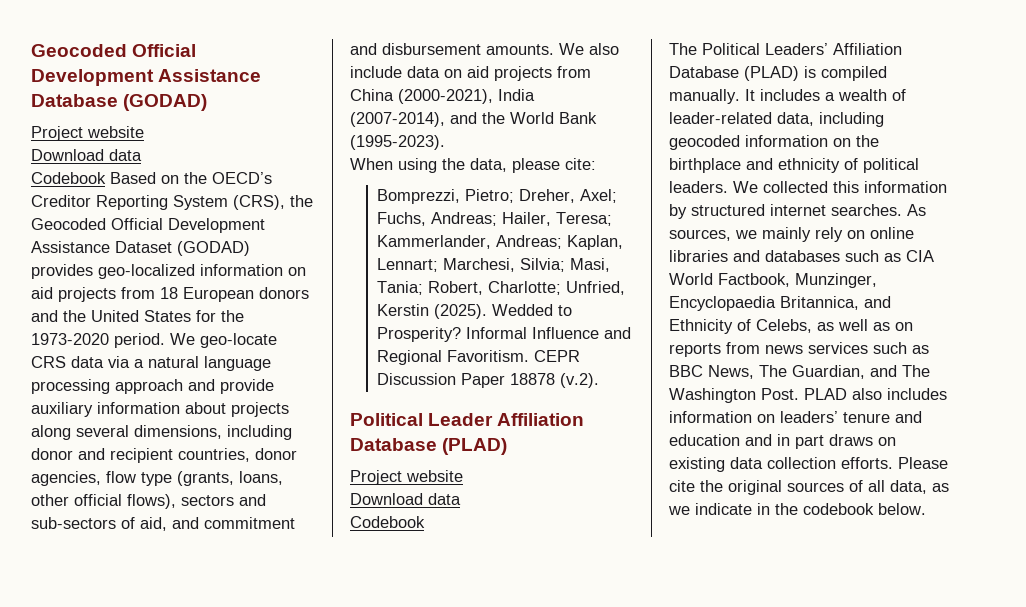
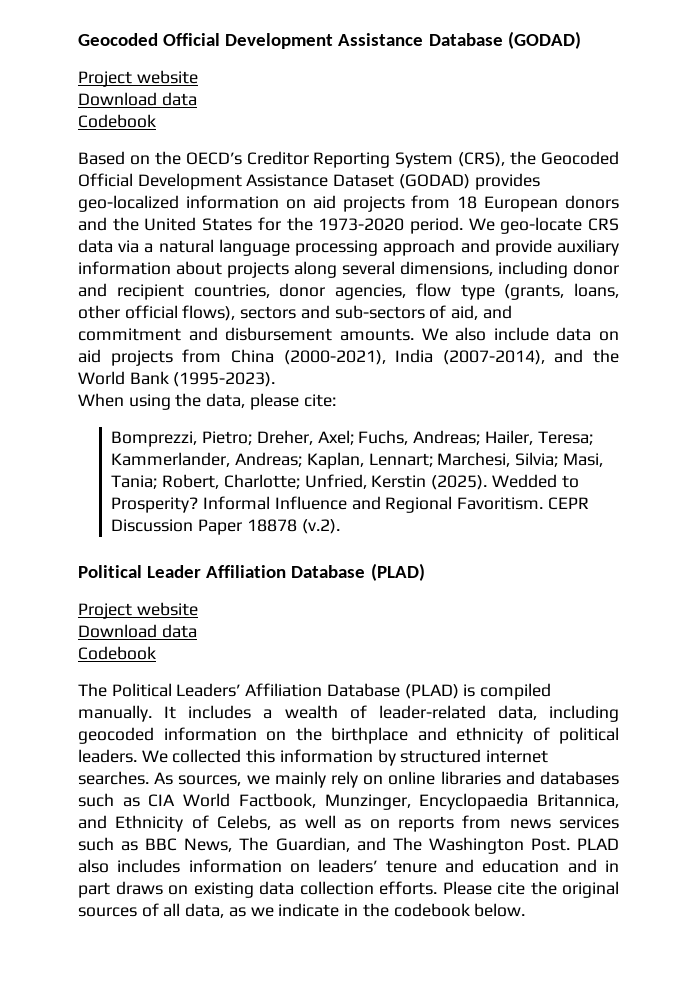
(106, 178) none -> (156, 121) //

